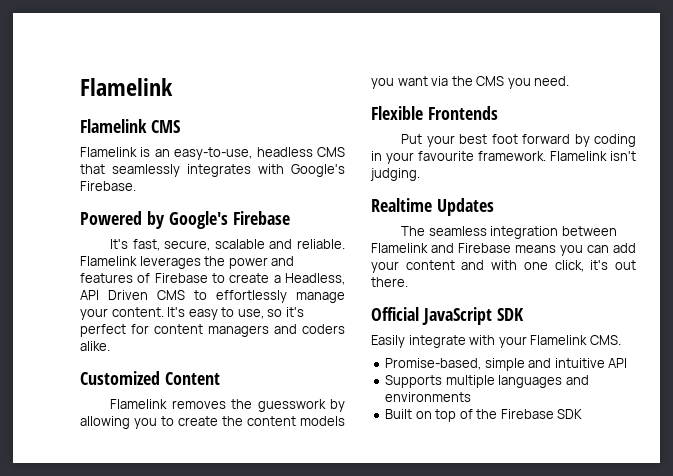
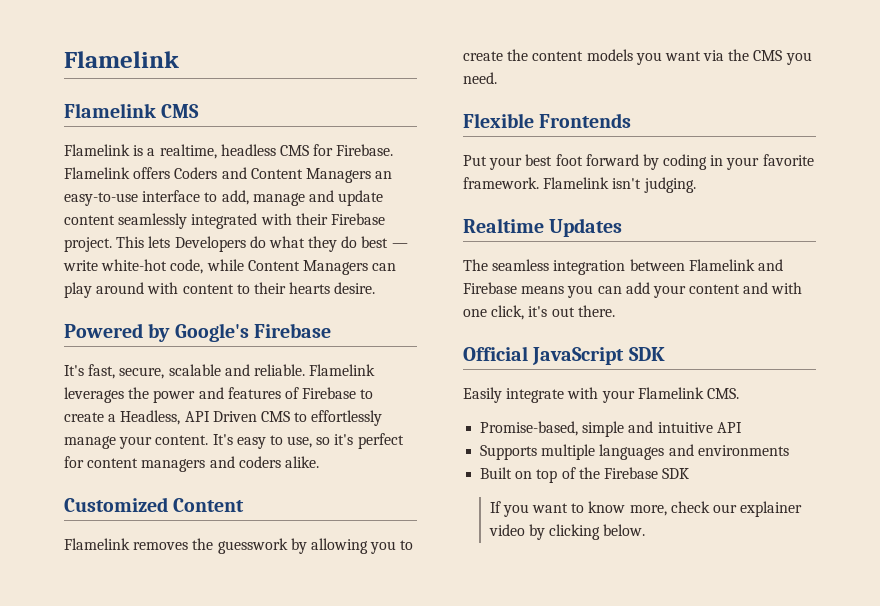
[154,147,345,160] [80,164,345,177] [80,181,136,191] an easy-to-use, headless CMS that seamlessly integrates with Google's Firebase. -> [147,144,394,159] [64,167,393,183] [64,190,384,206] [64,213,385,229] [64,236,408,252] [63,259,397,275] [64,282,376,298] a realtime, headless CMS for Firebase. Flamelink offers Coders and Content Managers an easy-to-use interface to add, manage and update content seamlessly integrated with their Firebase project. This lets Developers do what they do best — write white-hot code, while Content Managers can play around with content to their hearts desire.
[418,151,474,161] favourite -> [762,154,814,166] favorite
(583, 414) none -> [489,501,803,517] [488,524,646,540] // If you want to know more, check our explainer video by clicking below.

